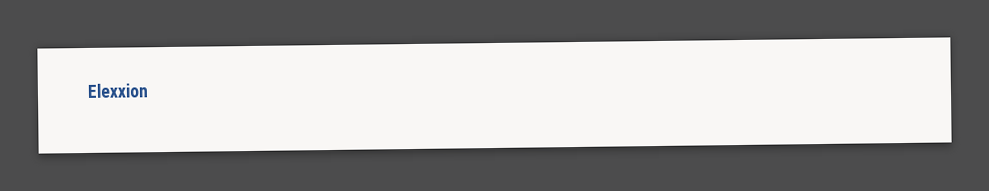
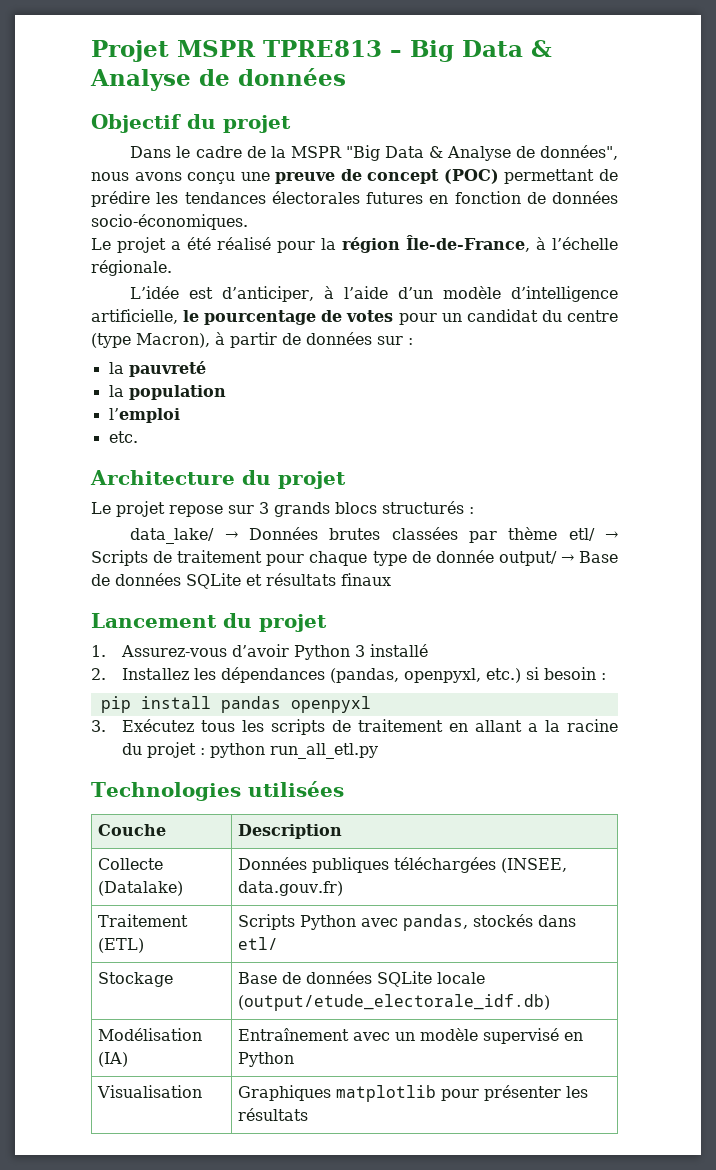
[87,83,148,98] Elexxion -> [91,40,552,62] [90,68,346,91] [91,114,291,133] [130,145,618,161] [91,169,618,184] [91,191,618,207] [91,214,248,230] [91,235,618,253] [91,260,172,276] [130,286,618,302] [91,309,618,325] [91,332,413,348] [108,361,206,377] [108,385,226,400] [108,408,180,423] [108,431,138,443] [90,470,346,489] [91,501,474,517] [130,527,618,544] [91,550,619,566] [91,573,391,589] [91,613,327,632] [91,644,428,660] [91,667,606,683] [100,696,371,713] [91,719,618,735] [121,742,378,759] [91,781,344,801] [97,824,166,836] [237,824,342,839] [97,858,163,870] [97,881,183,896] [237,857,567,873] [237,881,343,896] [97,914,188,927] [97,938,144,953] [237,914,576,931] [237,937,278,950] [97,972,173,987] [237,971,485,987] [237,994,550,1011] [97,1028,202,1041] [97,1052,128,1067] [237,1028,583,1044] [237,1052,294,1067] [96,1085,202,1098] [237,1085,588,1102] [237,1108,308,1121] Projet MSPR TPRE813 – Big Data & Analyse de données // Objectif du projet // Dans le cadre de la MSPR "Big Data & Analyse de données", nous avons conçu une preuve de concept (POC) permettant de prédire les tendances électorales futures en fonction de données socio-économiques. // Le projet a été réalisé pour la région Île-de-France, à l’échelle régionale. // L’idée est d’anticiper, à l’aide d’un modèle d’intelligence artificielle, le pourcentage de votes pour un candidat du centre (type Macron), à partir de données sur : // la pauvreté // la population // l’emploi // etc. // Architecture du projet // Le projet repose sur 3 grands blocs structurés : // data_lake/ → Données brutes classées par thème etl/ → Scripts de traitement pour chaque type de donnée output/ → Base de données SQLite et résultats finaux // Lancement du projet // 1. Assurez-vous d’avoir Python 3 installé // 2. Installez les dépendances (pandas, openpyxl, etc.) si besoin : // pip install pandas openpyxl // 3. Exécutez tous les scripts de traitement en allant a la racine du projet : python run_all_etl.py // Technologies utilisées // Couche | Description // Collecte (Datalake) | Données publiques téléchargées (INSEE, data.gouv.fr) // Traitement (ETL) | Scripts Python avec pandas, stockés dans etl/ // Stockage | Base de données SQLite locale (output/etude_electorale_idf.db) // Modélisation (IA) | Entraînement avec un modèle supervisé en Python // Visualisation | Graphiques matplotlib pour présenter les résultats

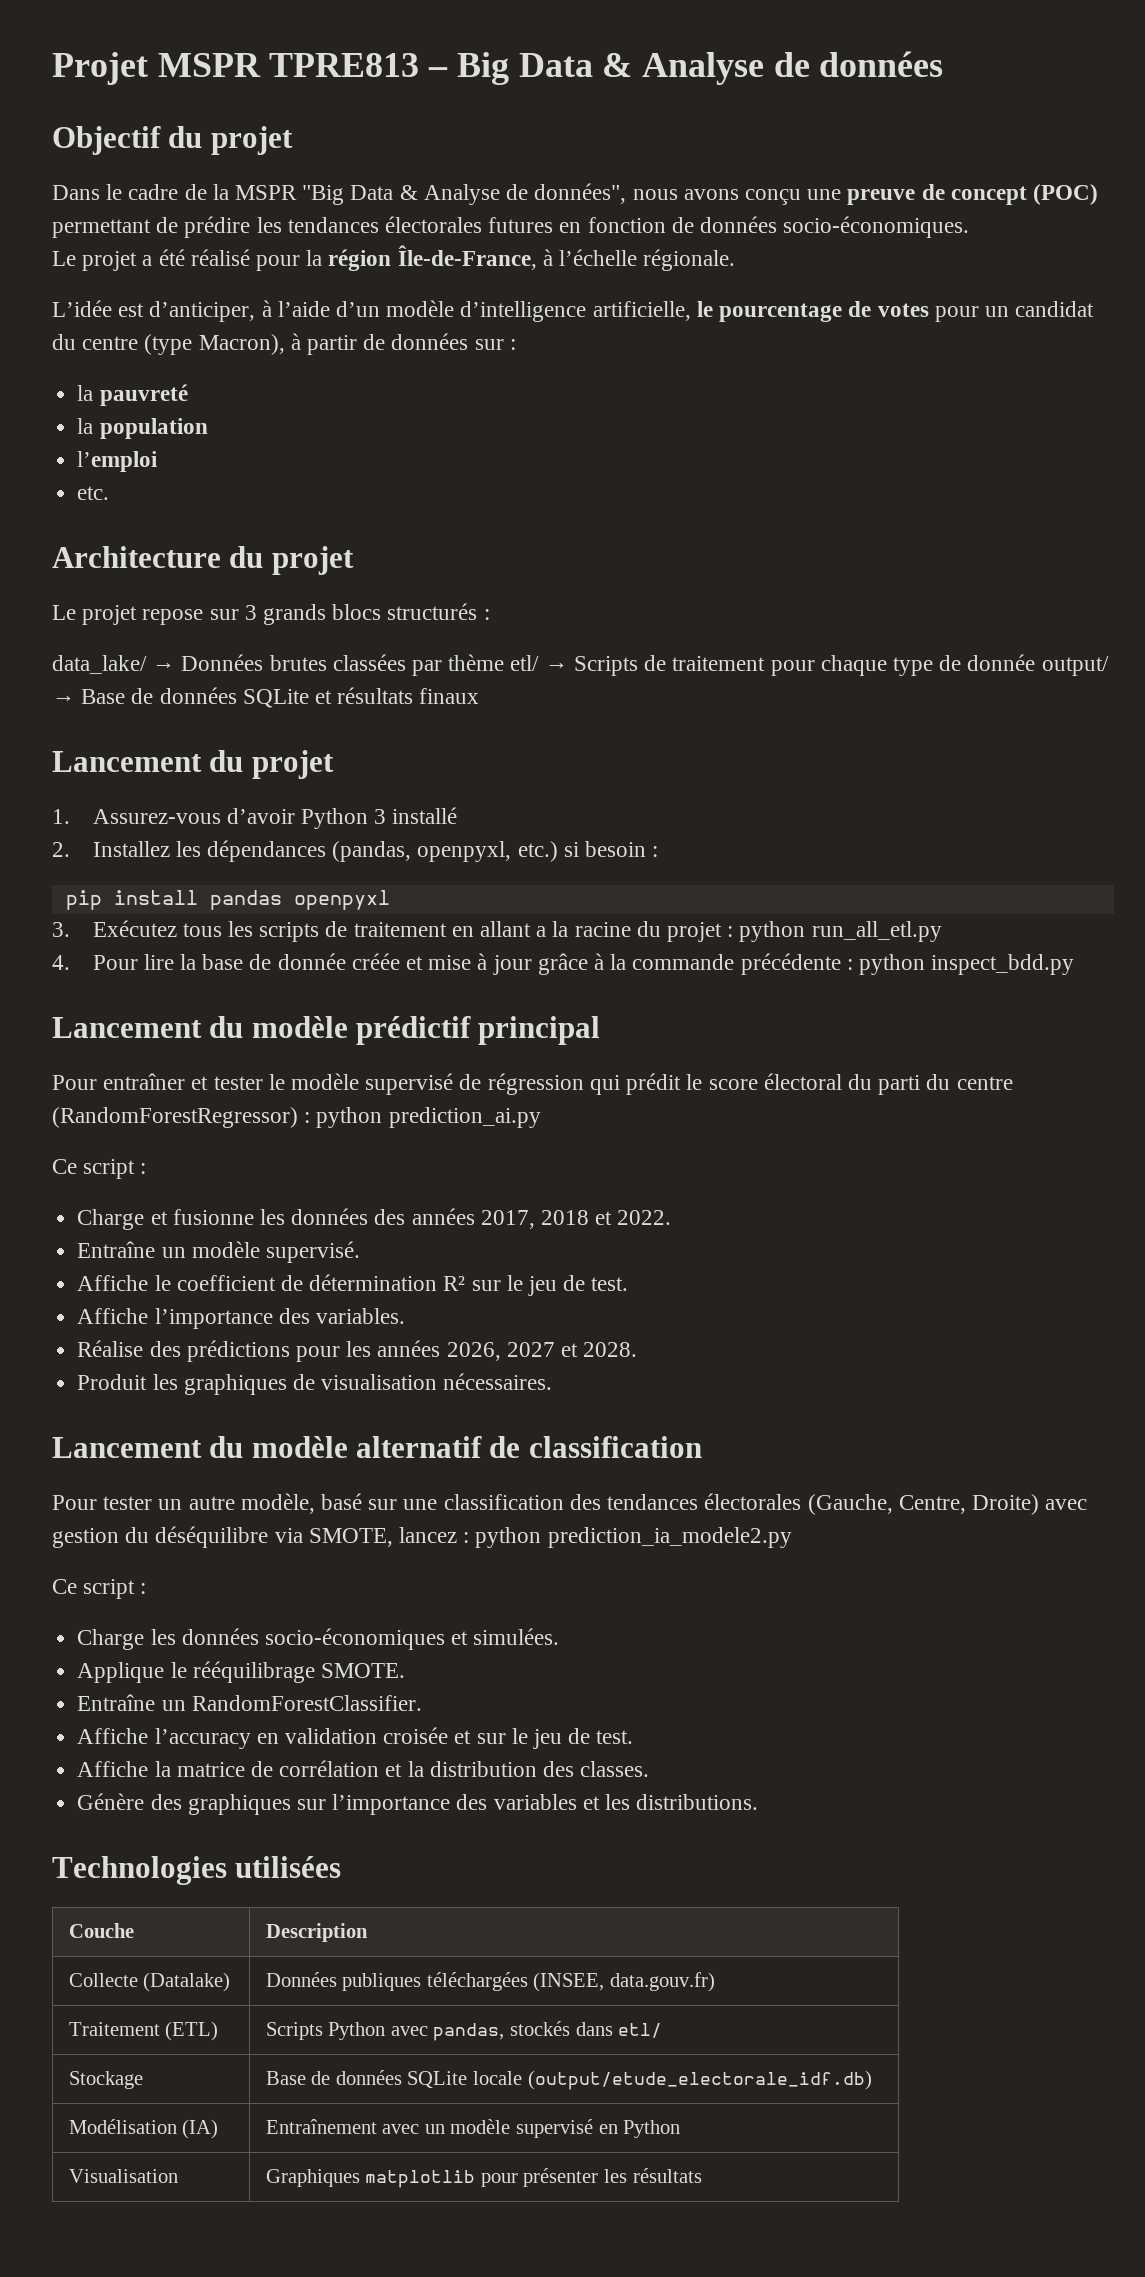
(378, 751) none -> [52,953,1075,975] [52,1016,601,1045] [52,1073,1013,1095] [52,1107,541,1128] [52,1159,147,1179] [77,1208,672,1230] [77,1241,360,1263] [77,1274,629,1296] [77,1308,405,1329] [77,1340,638,1362] [77,1373,553,1395] [52,1436,702,1458] [52,1493,1088,1515] [52,1526,792,1548] [52,1579,147,1599] [77,1628,560,1650] [77,1661,405,1683] [77,1694,422,1711] [77,1727,634,1749] [77,1760,650,1777] [77,1793,759,1815] // 4. Pour lire la base de donnée créée et mise à jour grâce à la commande précédente : python inspect_bdd.py // Lancement du modèle prédictif principal // Pour entraîner et tester le modèle supervisé de régression qui prédit le score électoral du parti du centre (RandomForestRegressor) : python prediction_ai.py // Ce script : // Charge et fusionne les données des années 2017, 2018 et 2022. // Entraîne un modèle supervisé. // Affiche le coefficient de détermination R² sur le jeu de test. // Affiche l’importance des variables. // Réalise des prédictions pour les années 2026, 2027 et 2028. // Produit les graphiques de visualisation nécessaires. // Lancement du modèle alternatif de classification // Pour tester un autre modèle, basé sur une classification des tendances électorales (Gauche, Centre, Droite) avec gestion du déséquilibre via SMOTE, lancez : python prediction_ia_modele2.py // Ce script : // Charge les données socio-économiques et simulées. // Applique le rééquilibrage SMOTE. // Entraîne un RandomForestClassifier. // Affiche l’accuracy en validation croisée et sur le jeu de test. // Affiche la matrice de corrélation et la distribution des classes. // Génère des graphiques sur l’importance des variables et les distributions.

